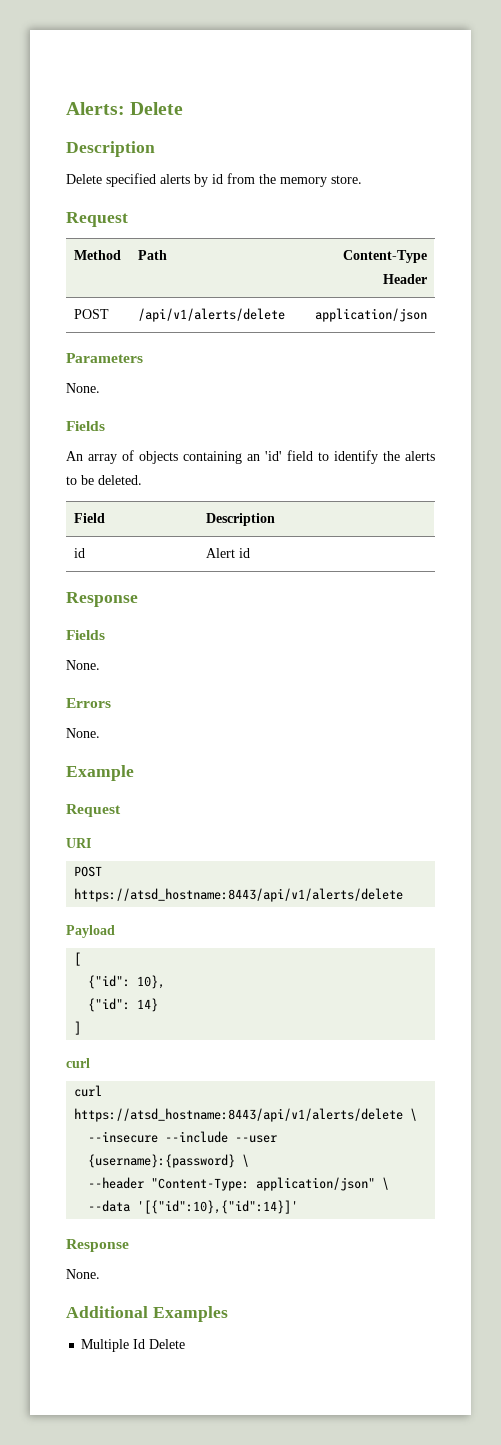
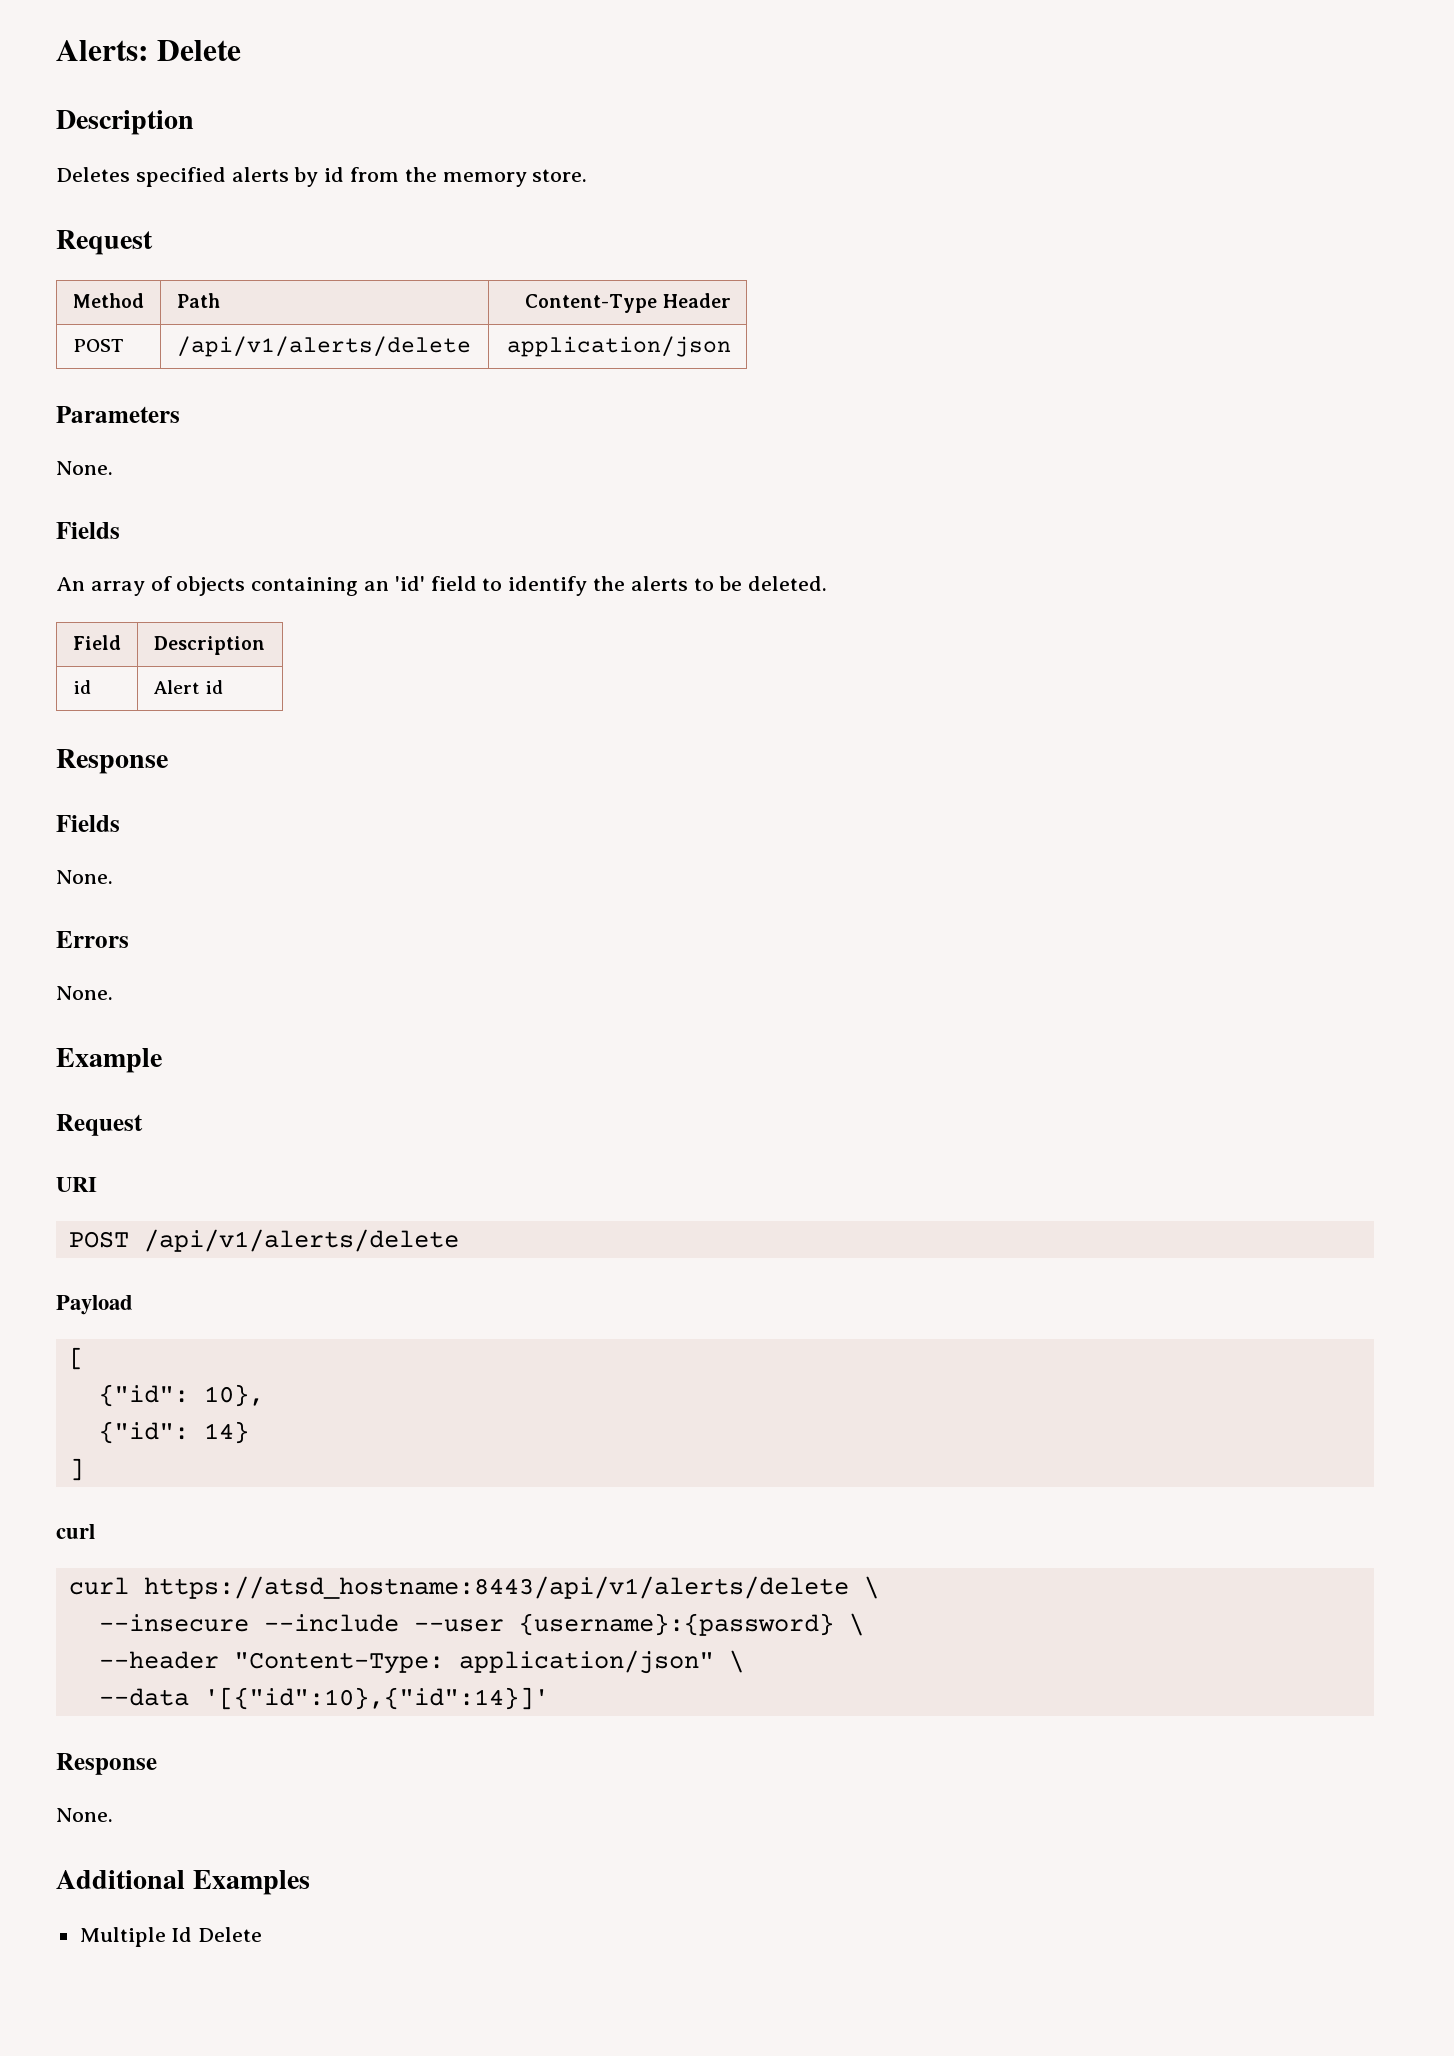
[66,174,102,184] Delete -> [56,167,130,182] Deletes
[74,888,404,902] https://atsd_hostname:8443/api/v1/alerts/delete -> [143,1229,459,1252] /api/v1/alerts/delete

